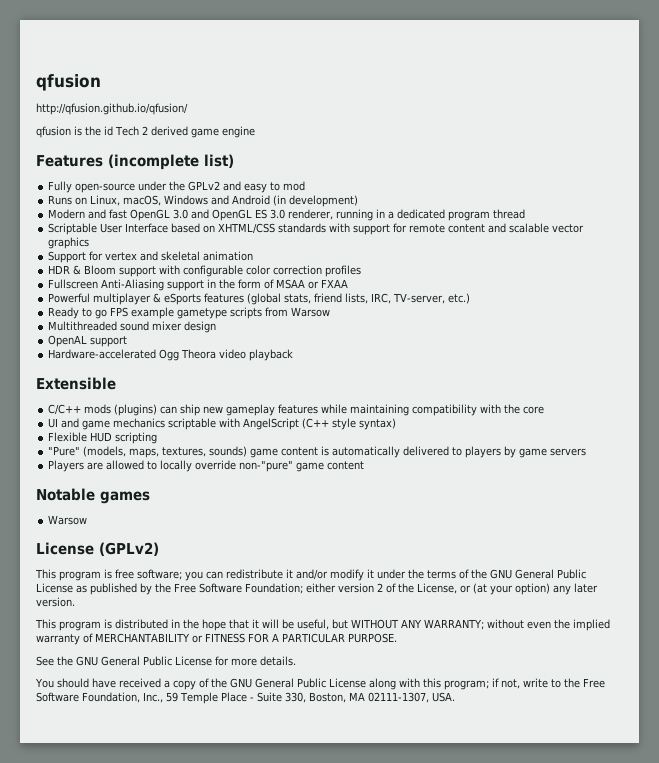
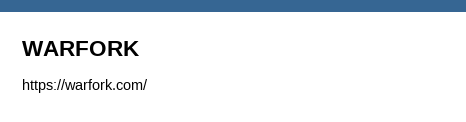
[36,74,101,91] [36,103,188,115] [36,126,255,138] [36,154,234,170] [48,181,306,193] [48,195,359,207] [48,209,526,221] [48,223,585,235] [48,237,90,249] [48,251,254,263] [48,265,362,277] [48,279,349,291] [48,293,471,305] [48,307,331,319] [48,321,217,333] [48,335,128,347] [48,349,294,361] [36,377,116,390] [48,404,545,416] [48,418,397,430] [48,432,158,444] [48,446,587,458] [48,460,365,472] [36,488,150,504] [48,515,88,525] [36,542,159,556] [35,569,586,581] [36,583,598,595] [36,597,75,607] [35,619,610,631] [36,633,397,645] [36,656,296,666] [35,678,605,690] [36,692,455,704] qfusion // http://qfusion.github.io/qfusion/ // qfusion is the id Tech 2 derived game engine // Features (incomplete list) // Fully open-source under the GPLv2 and easy to mod // Runs on Linux, macOS, Windows and Android (in development) // Modern and fast OpenGL 3.0 and OpenGL ES 3.0 renderer, running in a dedicated program thread // Scriptable User Interface based on XHTML/CSS standards with support for remote content and scalable vector graphics // Support for vertex and skeletal animation // HDR & Bloom support with configurable color correction profiles // Fullscreen Anti-Aliasing support in the form of MSAA or FXAA // Powerful multiplayer & eSports features (global stats, friend lists, IRC, TV-server, etc.) // Ready to go FPS example gametype scripts from Warsow // Multithreaded sound mixer design // OpenAL support // Hardware-accelerated Ogg Theora video playback // Extensible // C/C++ mods (plugins) can ship new gameplay features while maintaining compatibility with the core // UI and game mechanics scriptable with AngelScript (C++ style syntax) // Flexible HUD scripting // "Pure" (models, maps, textures, sounds) game content is automatically delivered to players by game servers // Players are allowed to locally override non-"pure" game content // Notable games // Warsow // License (GPLv2) // This program is free software; you can redistribute it and/or modify it under the terms of the GNU General Public License as published by the Free Software Foundation; either version 2 of the License, or (at your option) any later version. // This program is distributed in the hope that it will be useful, but WITHOUT ANY WARRANTY; without even the implied warranty of MERCHANTABILITY or FITNESS FOR A PARTICULAR PURPOSE. // See the GNU General Public License for more details. // You should have received a copy of the GNU General Public License along with this program; if not, write to the Free Software Foundation, Inc., 59 Temple Place - Suite 330, Boston, MA 02111-1307, USA. -> [22,41,140,56] [22,79,148,93] WARFORK // https://warfork.com/

